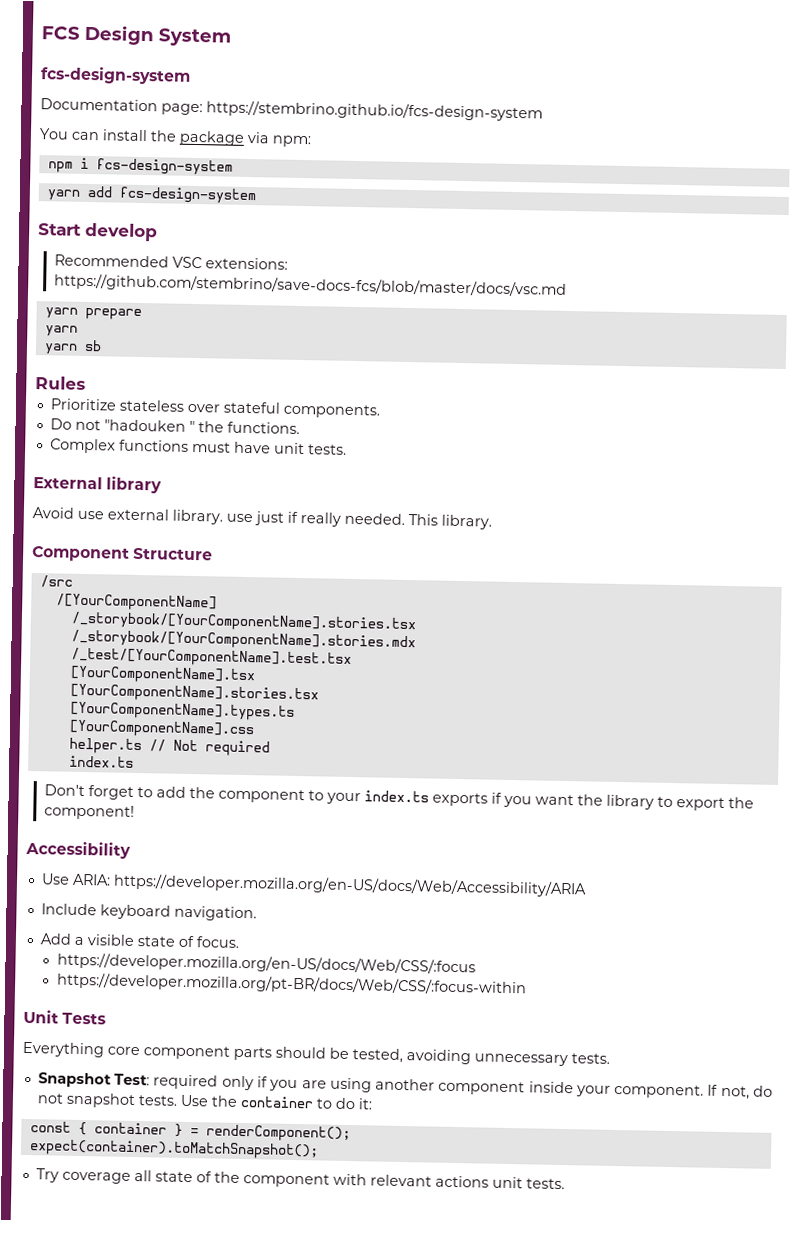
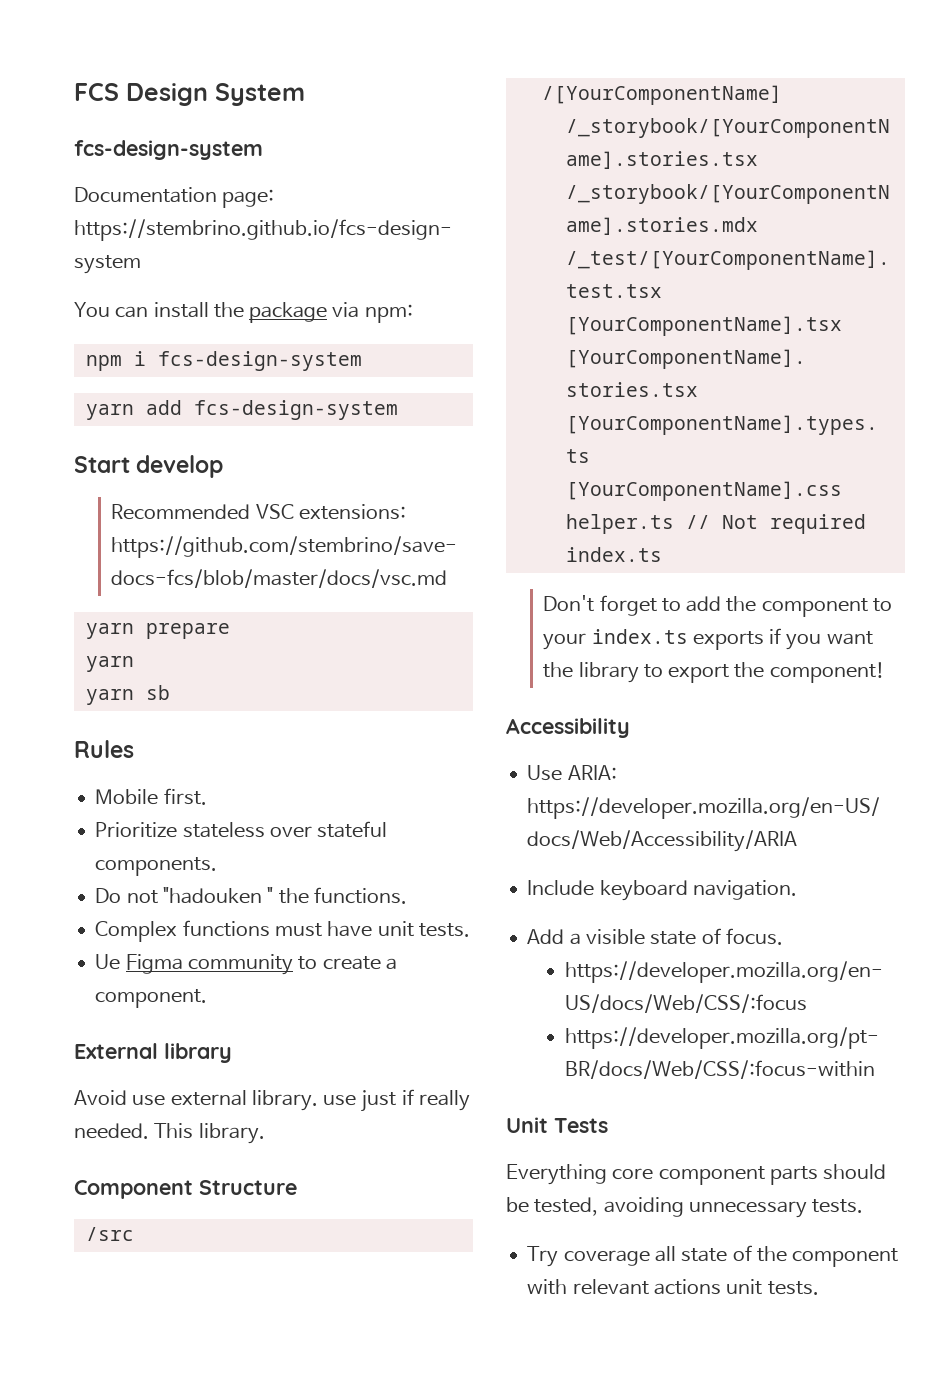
(86, 383) none -> [95,788,207,805] // Mobile first.
(347, 449) none -> [95,954,397,975] [95,989,208,1008] // Ue Figma community to create a component.
[37,1072,773,1100] [36,1092,373,1110] [29,1121,351,1143] [28,1139,319,1160] // Snapshot Test: required only if you are using another component inside your component. If not, do not snapshot tests. Use the container to do it: // const { container } = renderComponent(); // expect(container).toMatchSnapshot(); -> (864, 1206) none

